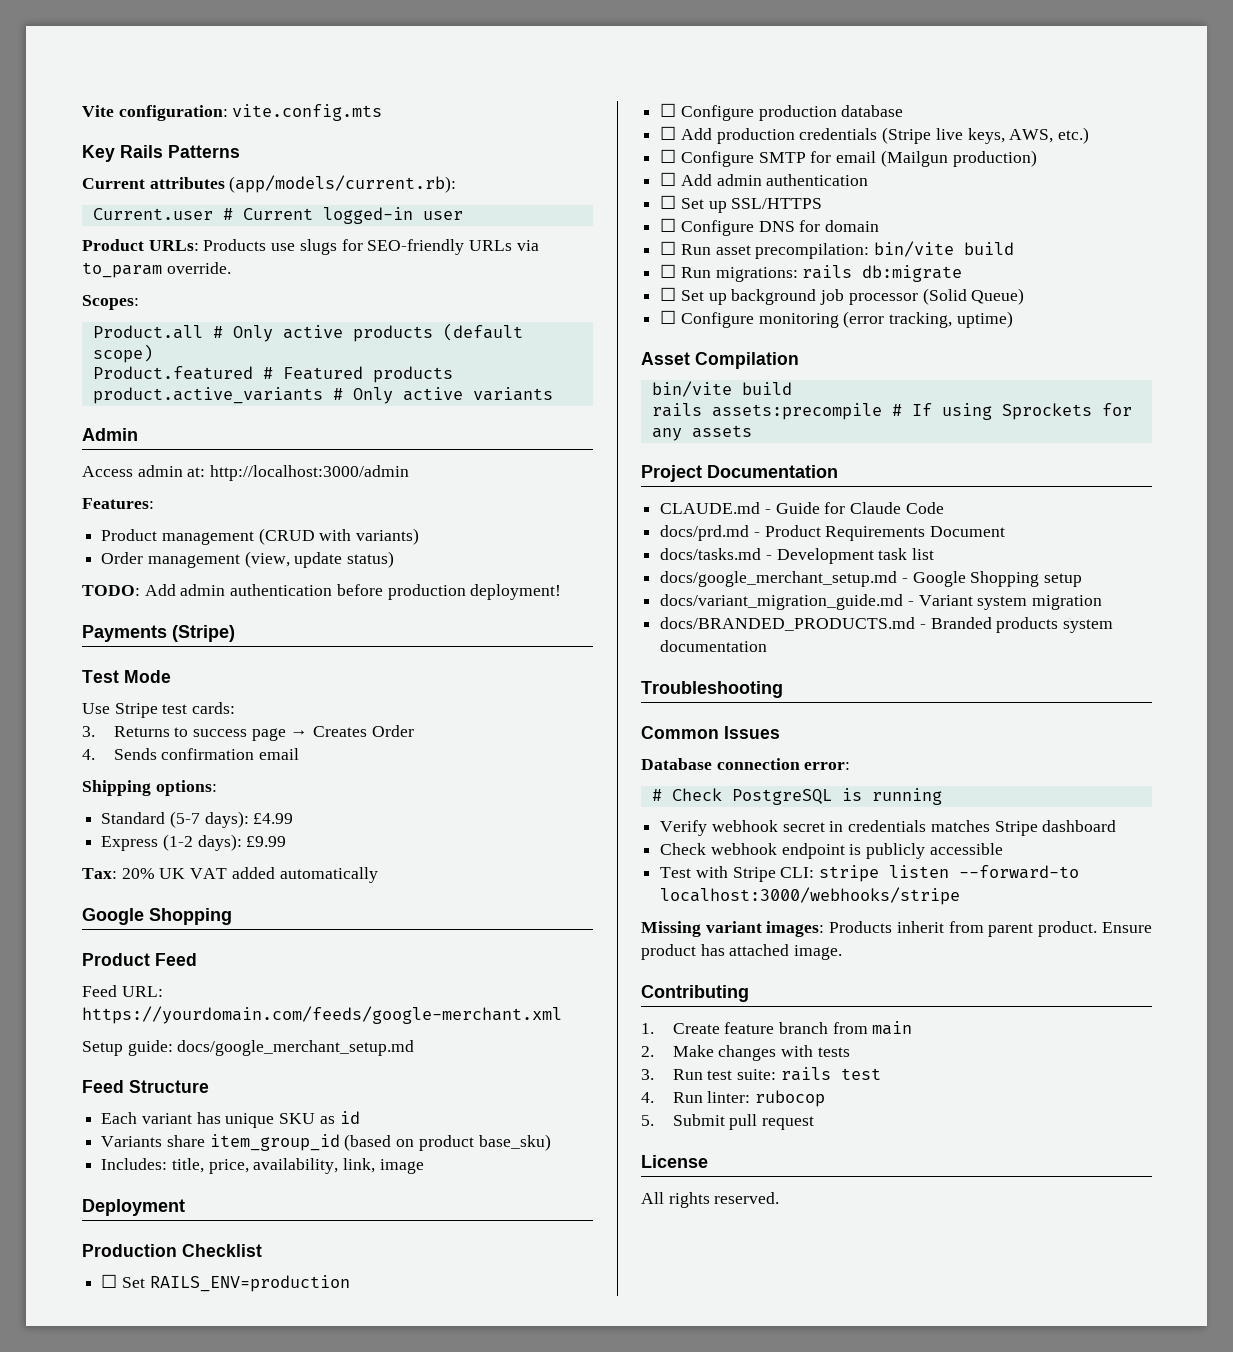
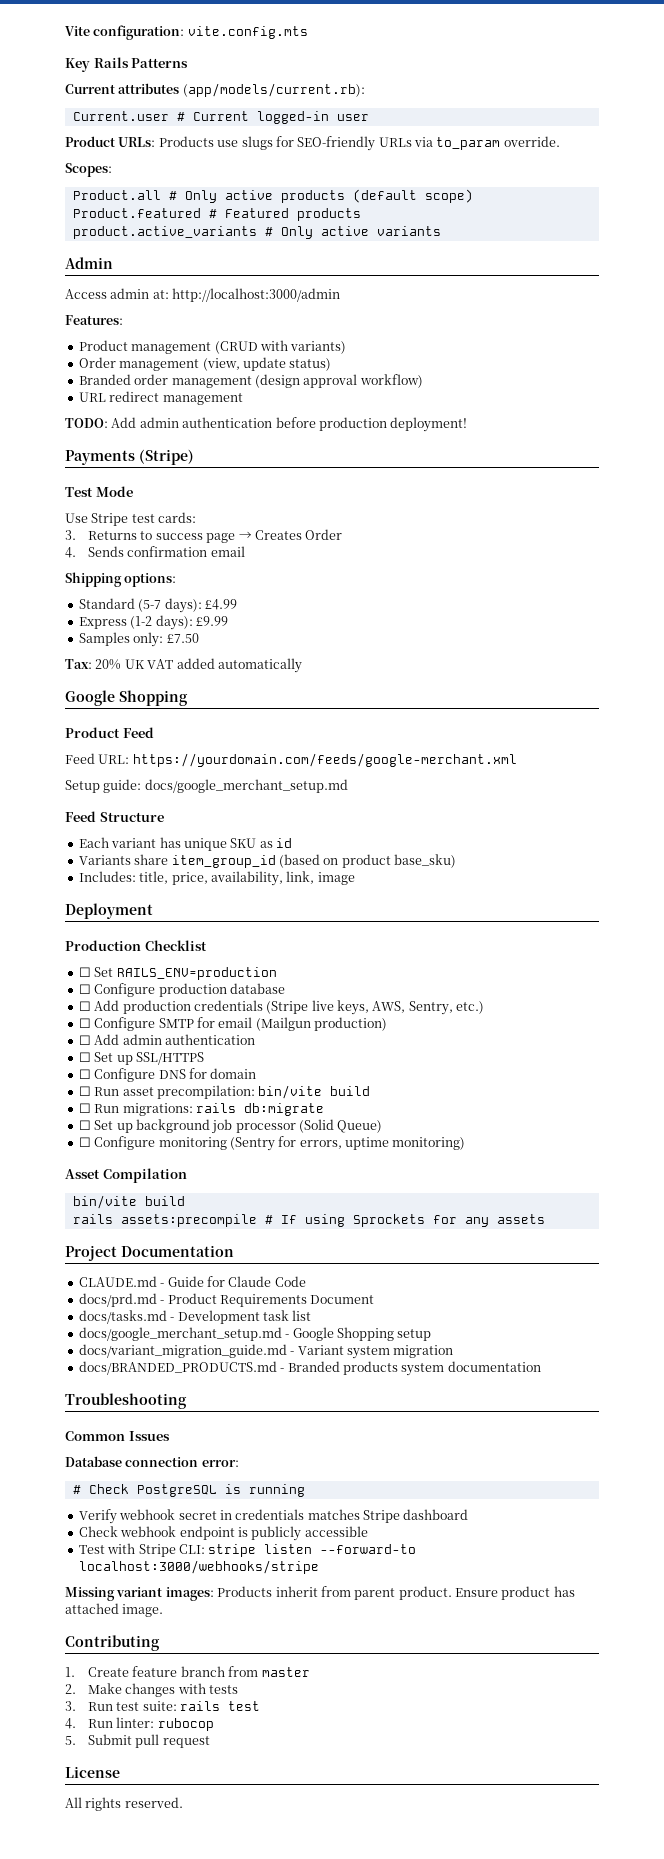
(395, 559) none -> [78,374,423,388] [78,391,243,405] // Branded order management (design approval workflow) // URL redirect management
(287, 841) none -> [78,632,199,647] // Samples only: £7.50
(1054, 136) none -> [408,1001,453,1015] Sentry,
[843,311,1013,328] (error tracking, uptime) -> [229,1136,466,1151] (Sentry for errors, uptime monitoring)
[872,1021,913,1035] main -> [261,1667,310,1677] master

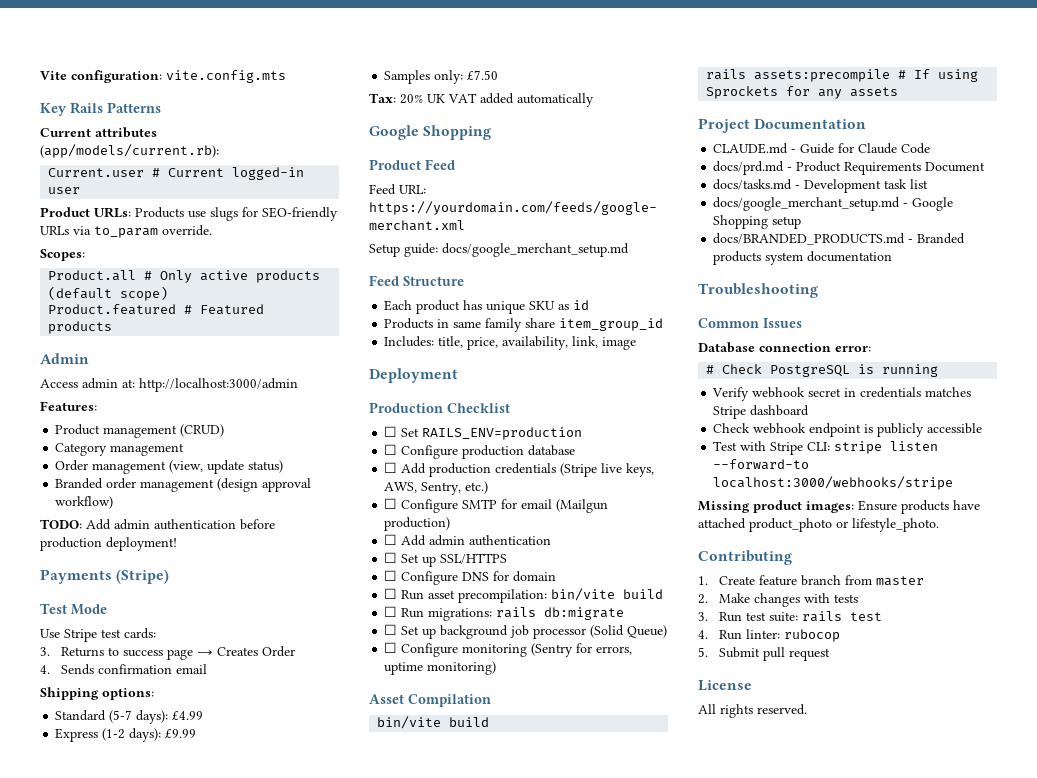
[72,226,441,239] // product.active_variants # Only active variants -> (113, 327) none
[214,340,347,354] (CRUD with variants) -> [180,424,225,437] [55,443,185,456] (CRUD) // Category management
[78,391,243,405] // URL redirect management -> (114, 502) none
[111,838,157,848] variant -> [416,300,461,314] product
[78,854,456,868] Variants share item_group_id (based on product base_sku) -> [384,318,664,332] Products in same family share item_group_id
[78,1344,454,1359] // docs/variant_migration_guide.md - Variant system migration -> (802, 222) none
[116,1586,575,1601] [65,1603,164,1617] variant images: Products inherit from parent product. Ensure product has attached image. -> [753,500,980,514] [698,518,939,532] product images: Ensure products have attached product_photo or lifestyle_photo.

